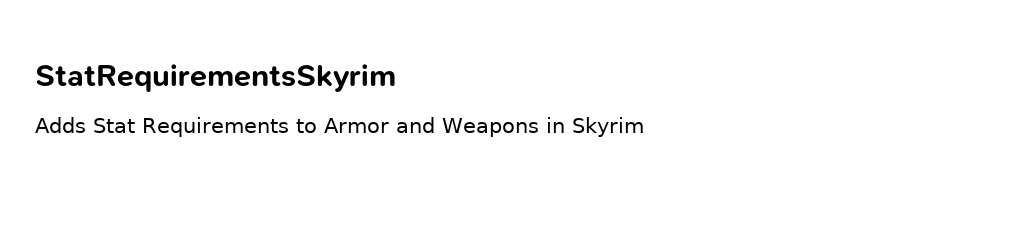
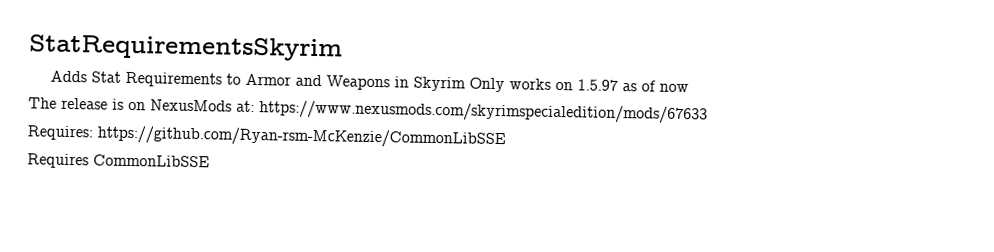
(644, 127) none -> [469,77,690,93] [28,97,708,125] [27,125,506,150] [27,153,210,169] Only works on 1.5.97 as of now // The release is on NexusMods at: https://www.nexusmods.com/skyrimspecialedition/mods/67633 // Requires: https://github.com/Ryan-rsm-McKenzie/CommonLibSSE // Requires CommonLibSSE

